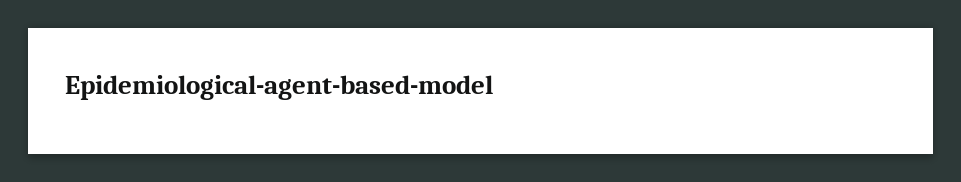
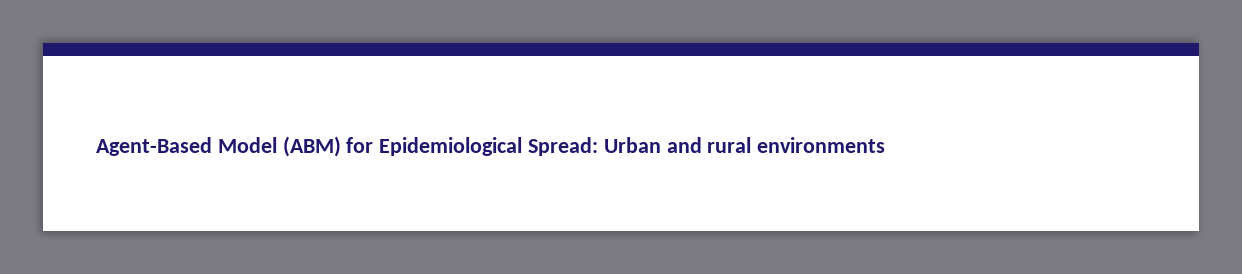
[65,75,493,100] Epidemiological-agent-based-model -> [96,136,886,157] Agent-Based Model (ABM) for Epidemiological Spread: Urban and rural environments

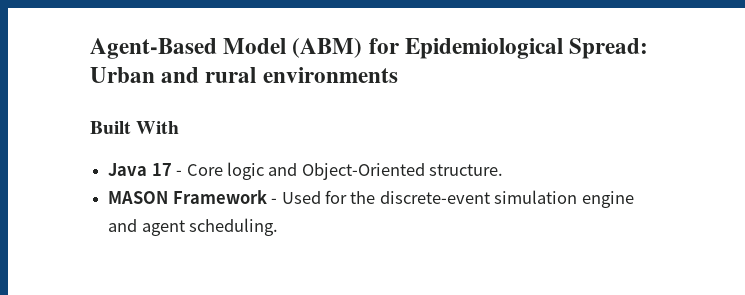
(886, 145) none -> [90,121,180,134] [108,162,504,180] [108,190,634,208] [108,218,279,236] // Built With // Java 17 - Core logic and Object-Oriented structure. // MASON Framework - Used for the discrete-event simulation engine and agent scheduling.

